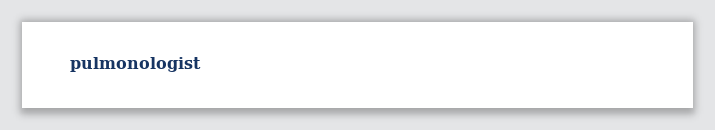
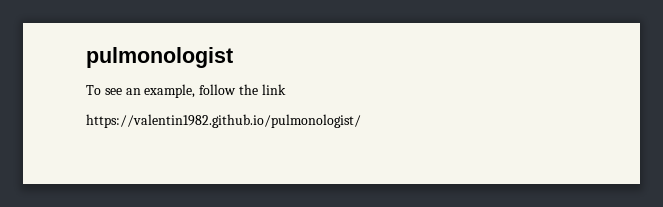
(201, 64) none -> [86,84,286,98] [86,114,361,128] // To see an example, follow the link // https://valentin1982.github.io/pulmonologist/

